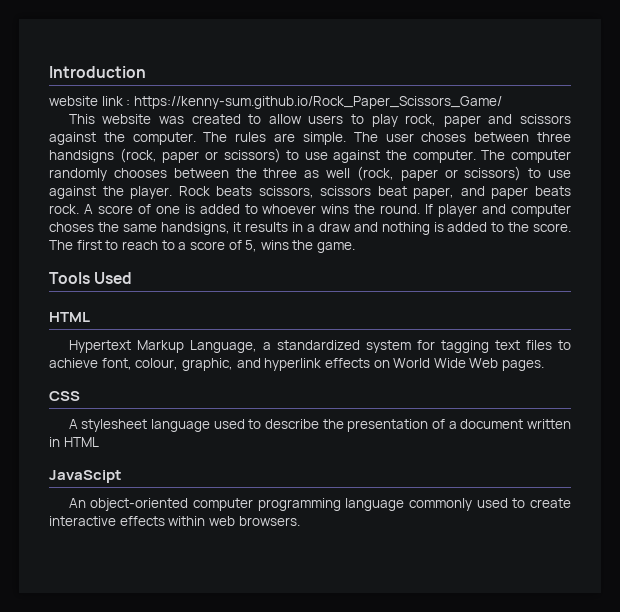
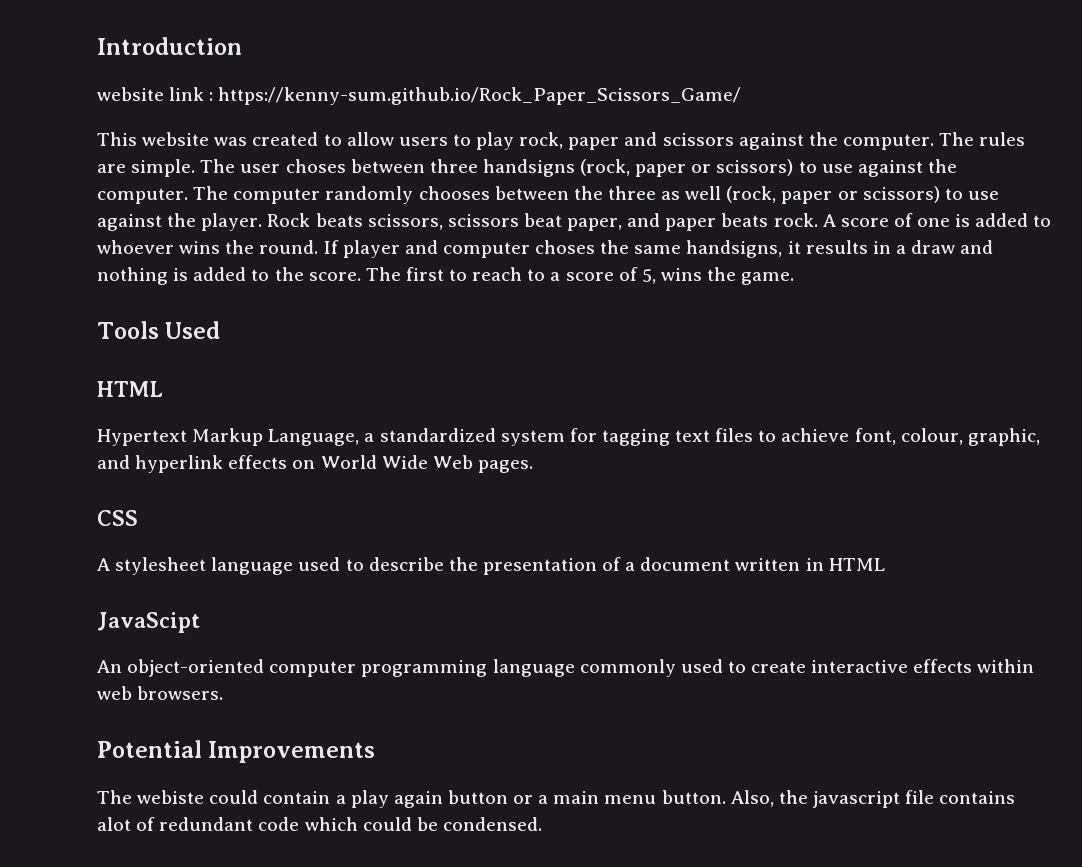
(300, 521) none -> [97,740,376,763] [97,790,1016,808] [97,817,542,831] // Potential Improvements // The webiste could contain a play again button or a main menu button. Also, the javascript file contains alot of redundant code which could be condensed.

